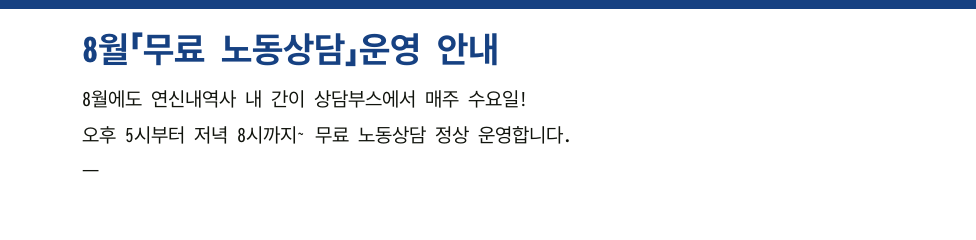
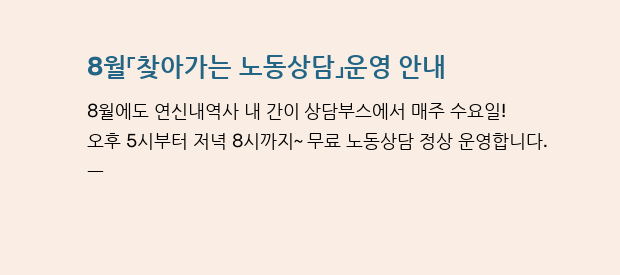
[143,34,205,66] 무료 -> [136,55,232,80] 찾아가는

